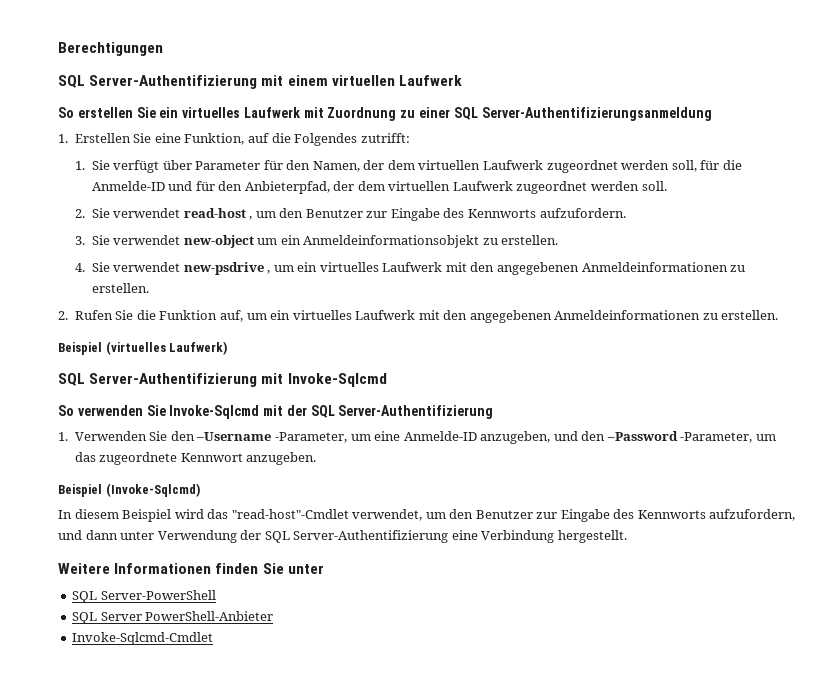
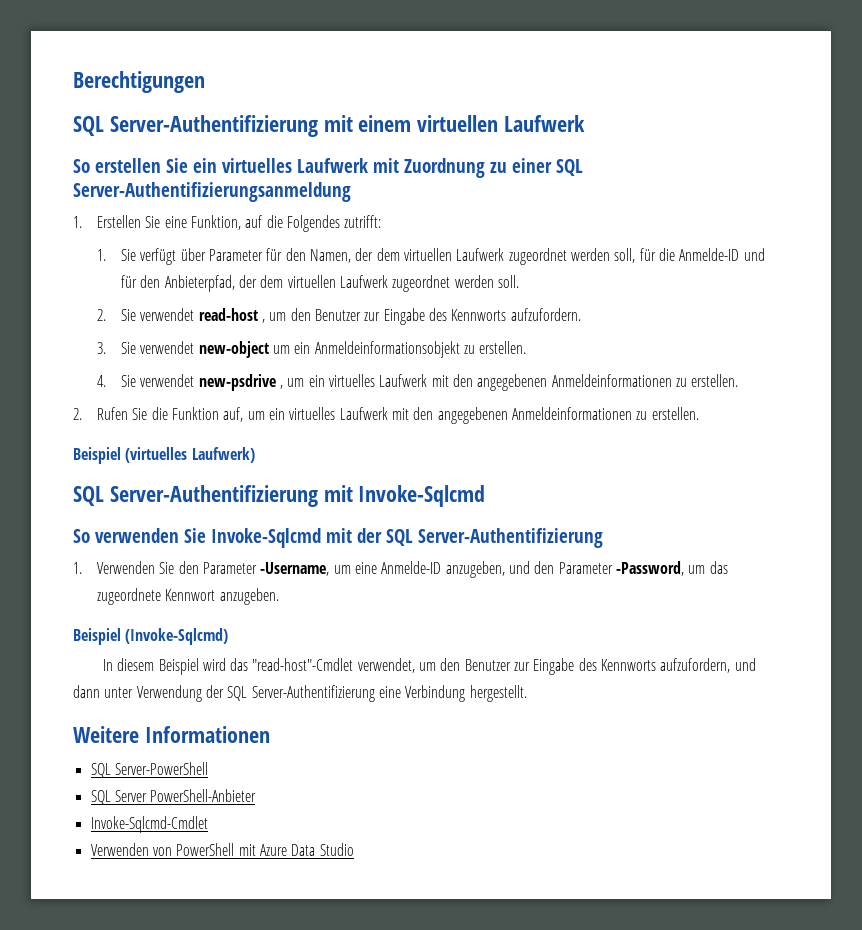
[196,432,347,443] –Username -Parameter, -> [202,562,330,576] Parameter -Username,
[606,431,753,443] –Password -Parameter, -> [558,561,684,576] Parameter -Password,
[215,563,324,574] finden Sie unter -> (270, 734) none
(214, 638) none -> [90,843,354,856] // Verwenden von PowerShell mit Azure Data Studio

